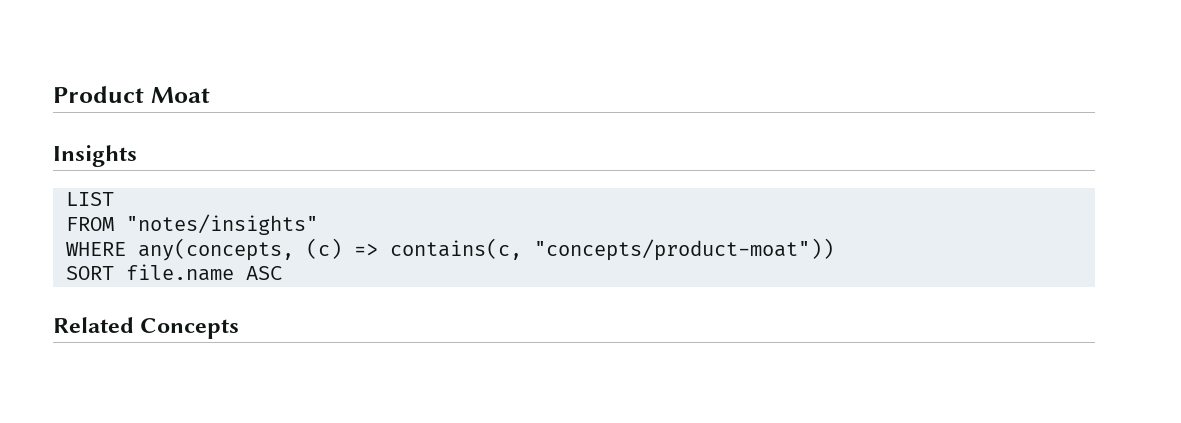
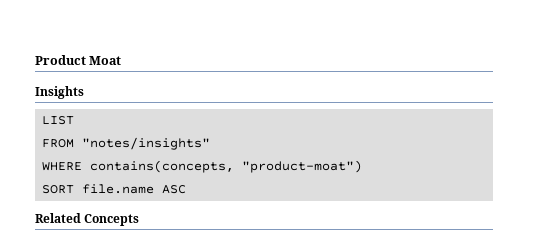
[137,238,834,261] any(concepts, (c) => contains(c, "concepts/product-moat")) -> [89,160,362,173] contains(concepts, "product-moat")

